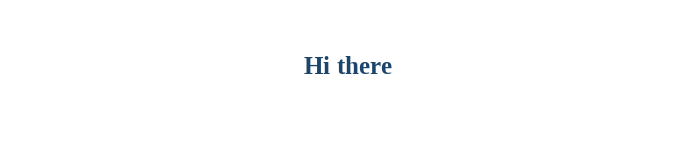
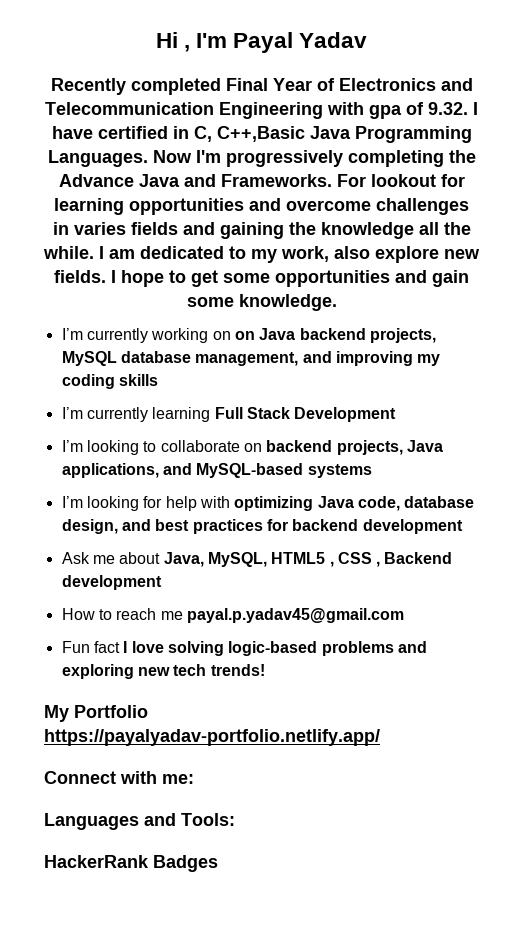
[336,56,392,74] there -> [183,32,368,53] [50,78,473,95] [45,102,478,119] [51,126,472,143] [47,150,476,167] [58,174,465,187] [54,198,469,215] [52,222,471,239] [43,246,480,263] [54,270,469,287] [186,294,337,311] [61,328,436,343] [61,351,441,366] [61,374,158,389] [61,407,397,422] [61,440,443,455] [61,463,372,478] [61,496,475,511] [61,519,463,534] [61,552,453,567] [61,575,162,590] [61,608,404,623] [61,641,427,656] [61,664,265,679] [44,705,148,722] [44,729,380,746] [44,771,194,784] [44,813,235,830] [44,855,218,872] , I'm Payal Yadav // Recently completed Final Year of Electronics and Telecommunication Engineering with gpa of 9.32. I have certified in C, C++,Basic Java Programming Languages. Now I'm progressively completing the Advance Java and Frameworks. For lookout for learning opportunities and overcome challenges in varies fields and gaining the knowledge all the while. I am dedicated to my work, also explore new fields. I hope to get some opportunities and gain some knowledge. // I’m currently working on on Java backend projects, MySQL database management, and improving my coding skills // I’m currently learning Full Stack Development // I’m looking to collaborate on backend projects, Java applications, and MySQL-based systems // I’m looking for help with optimizing Java code, database design, and best practices for backend development // Ask me about Java, MySQL, HTML5 , CSS , Backend development // How to reach me payal.p.yadav45@gmail.com // Fun fact I love solving logic-based problems and exploring new tech trends! // My Portfolio https://payalyadav-portfolio.netlify.app/ // Connect with me: // Languages and Tools: // HackerRank Badges

